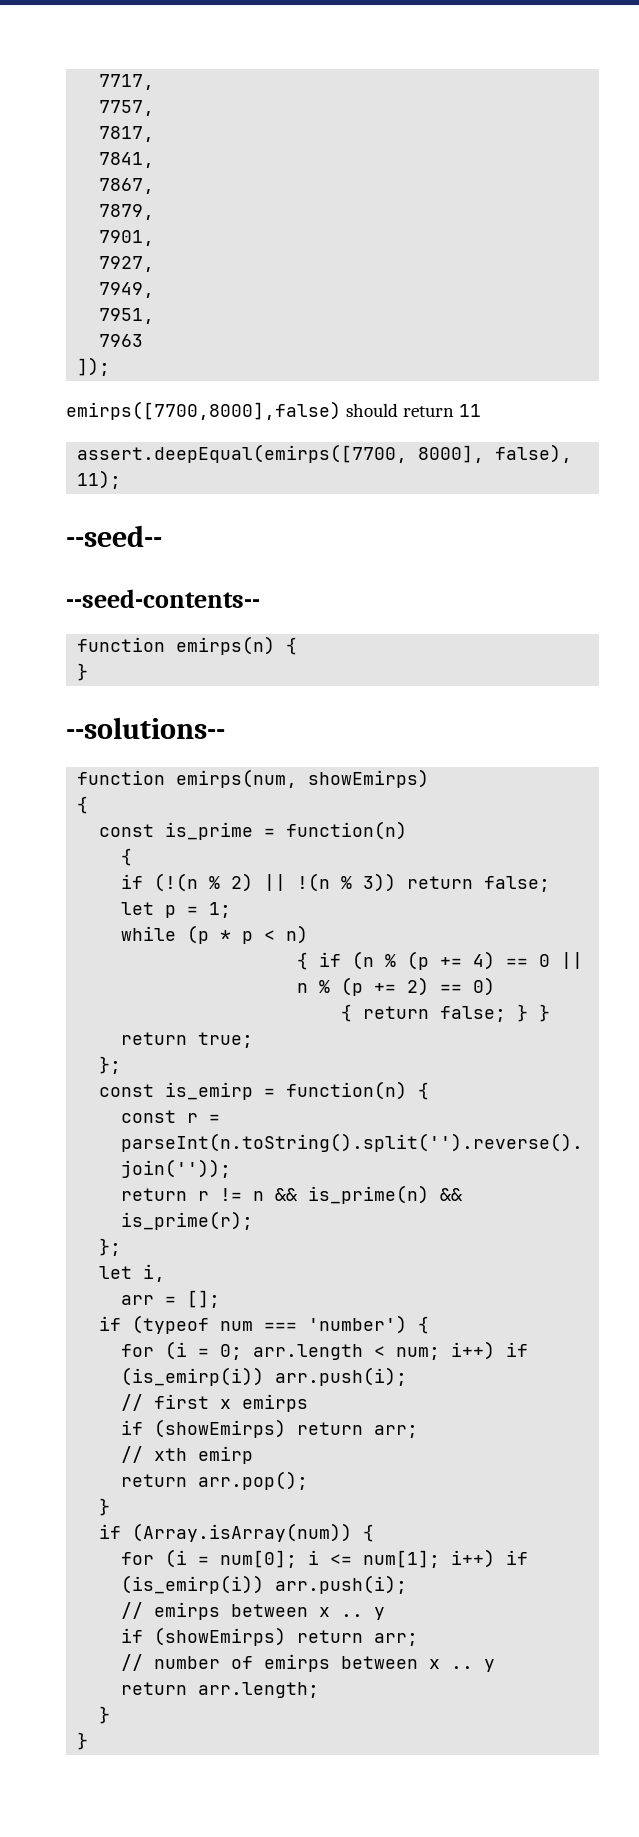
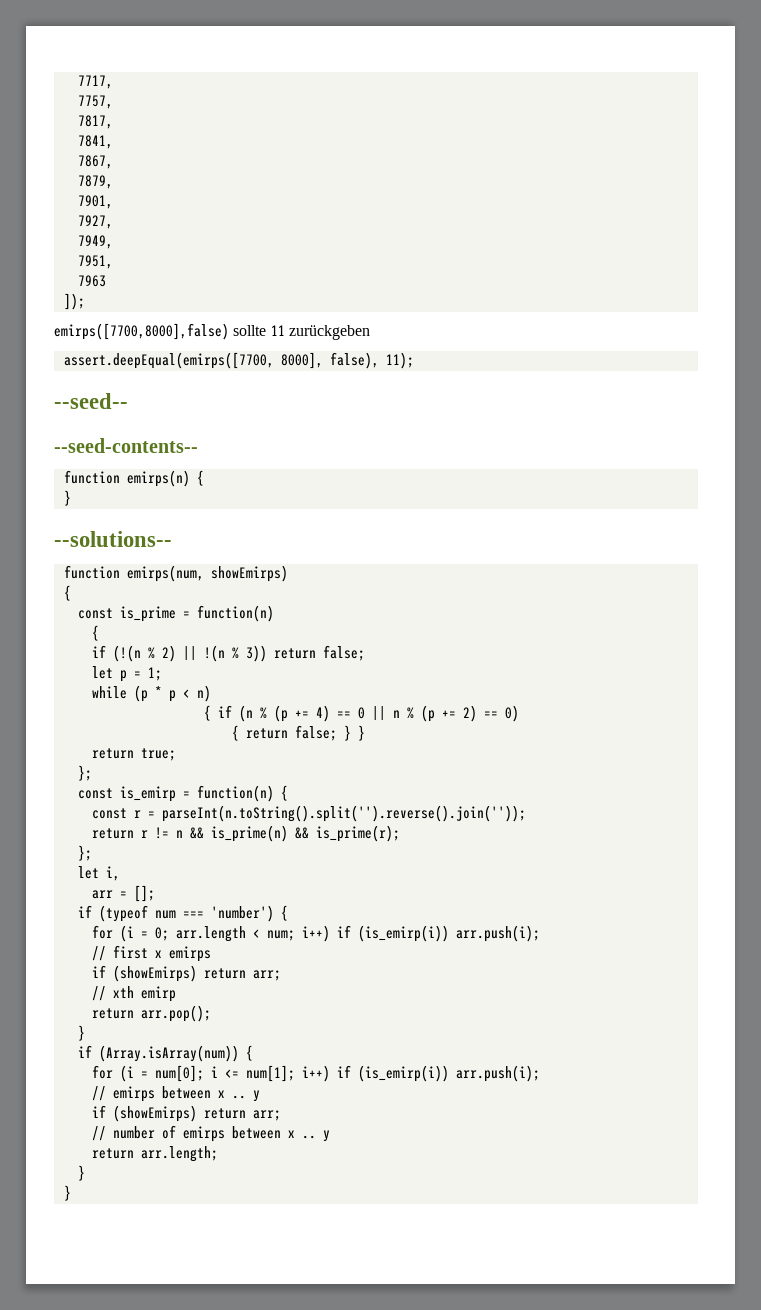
[346,403,482,417] should return 11 -> [233,325,370,340] sollte 11 zurückgeben

